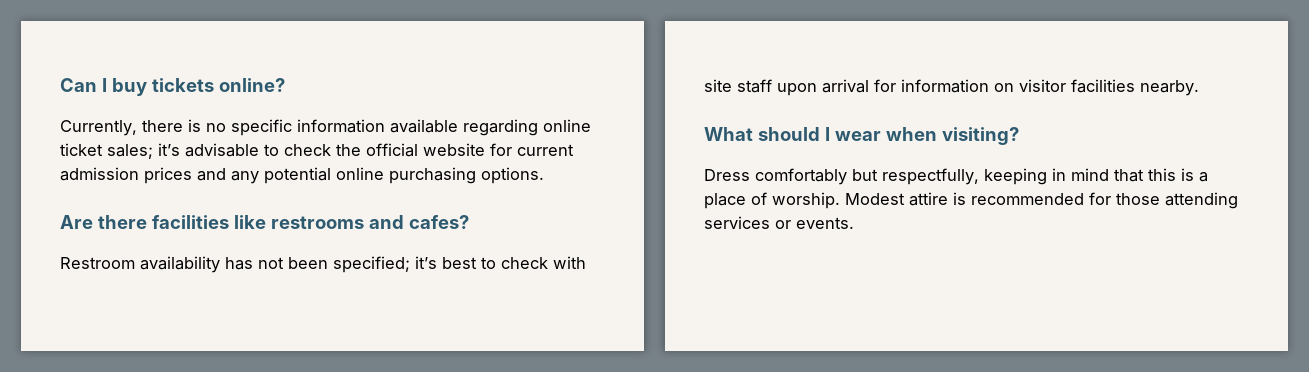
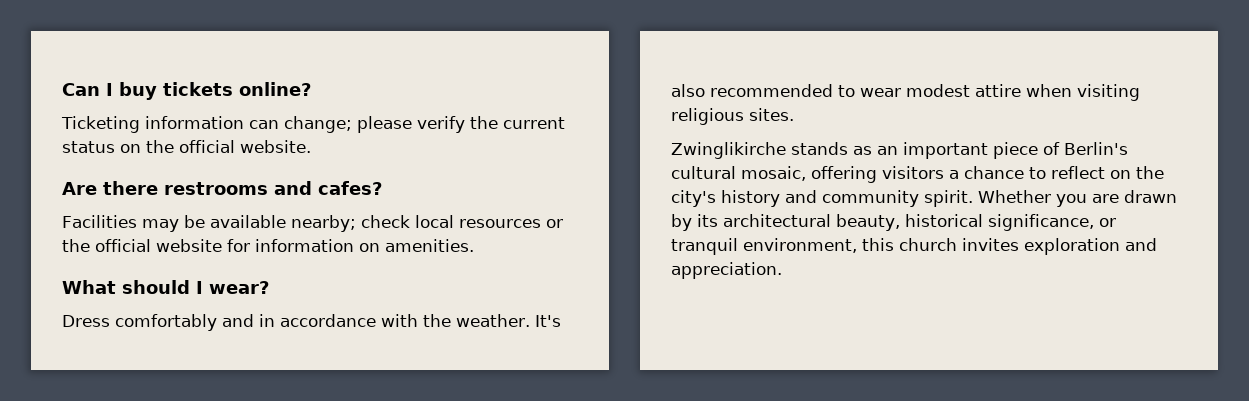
[60,119,591,136] [60,143,574,159] [60,167,544,184] [60,215,469,229] [60,256,586,273] [704,79,1199,96] Currently, there is no specific information available regarding online ticket sales; it’s advisable to check the official website for current admission prices and any potential online purchasing options. // Are there facilities like restrooms and cafes? // Restroom availability has not been specified; it’s best to check with site staff upon arrival for information on visitor facilities nearby. -> [61,116,565,133] [62,140,311,153] [62,181,382,195] [62,215,563,232] [62,239,474,252] Ticketing information can change; please verify the current status on the official website. // Are there restrooms and cafes? // Facilities may be available nearby; check local resources or the official website for information on amenities.
[834,127,1019,145] wear when visiting? -> [209,281,269,294] wear?
[852,168,1208,185] [704,192,1238,209] [704,216,854,229] but respectfully, keeping in mind that this is a place of worship. Modest attire is recommended for those attending services or events. -> [222,314,561,327] [671,84,1140,101] [671,108,794,125] [671,142,1128,159] [671,166,1164,183] [671,190,1177,207] [671,214,1116,231] [671,238,1157,255] [671,262,782,279] and in accordance with the weather. It's also recommended to wear modest attire when visiting religious sites. // Zwinglikirche stands as an important piece of Berlin's cultural mosaic, offering visitors a chance to reflect on the city's history and community spirit. Whether you are drawn by its architectural beauty, historical significance, or tranquil environment, this church invites exploration and appreciation.

